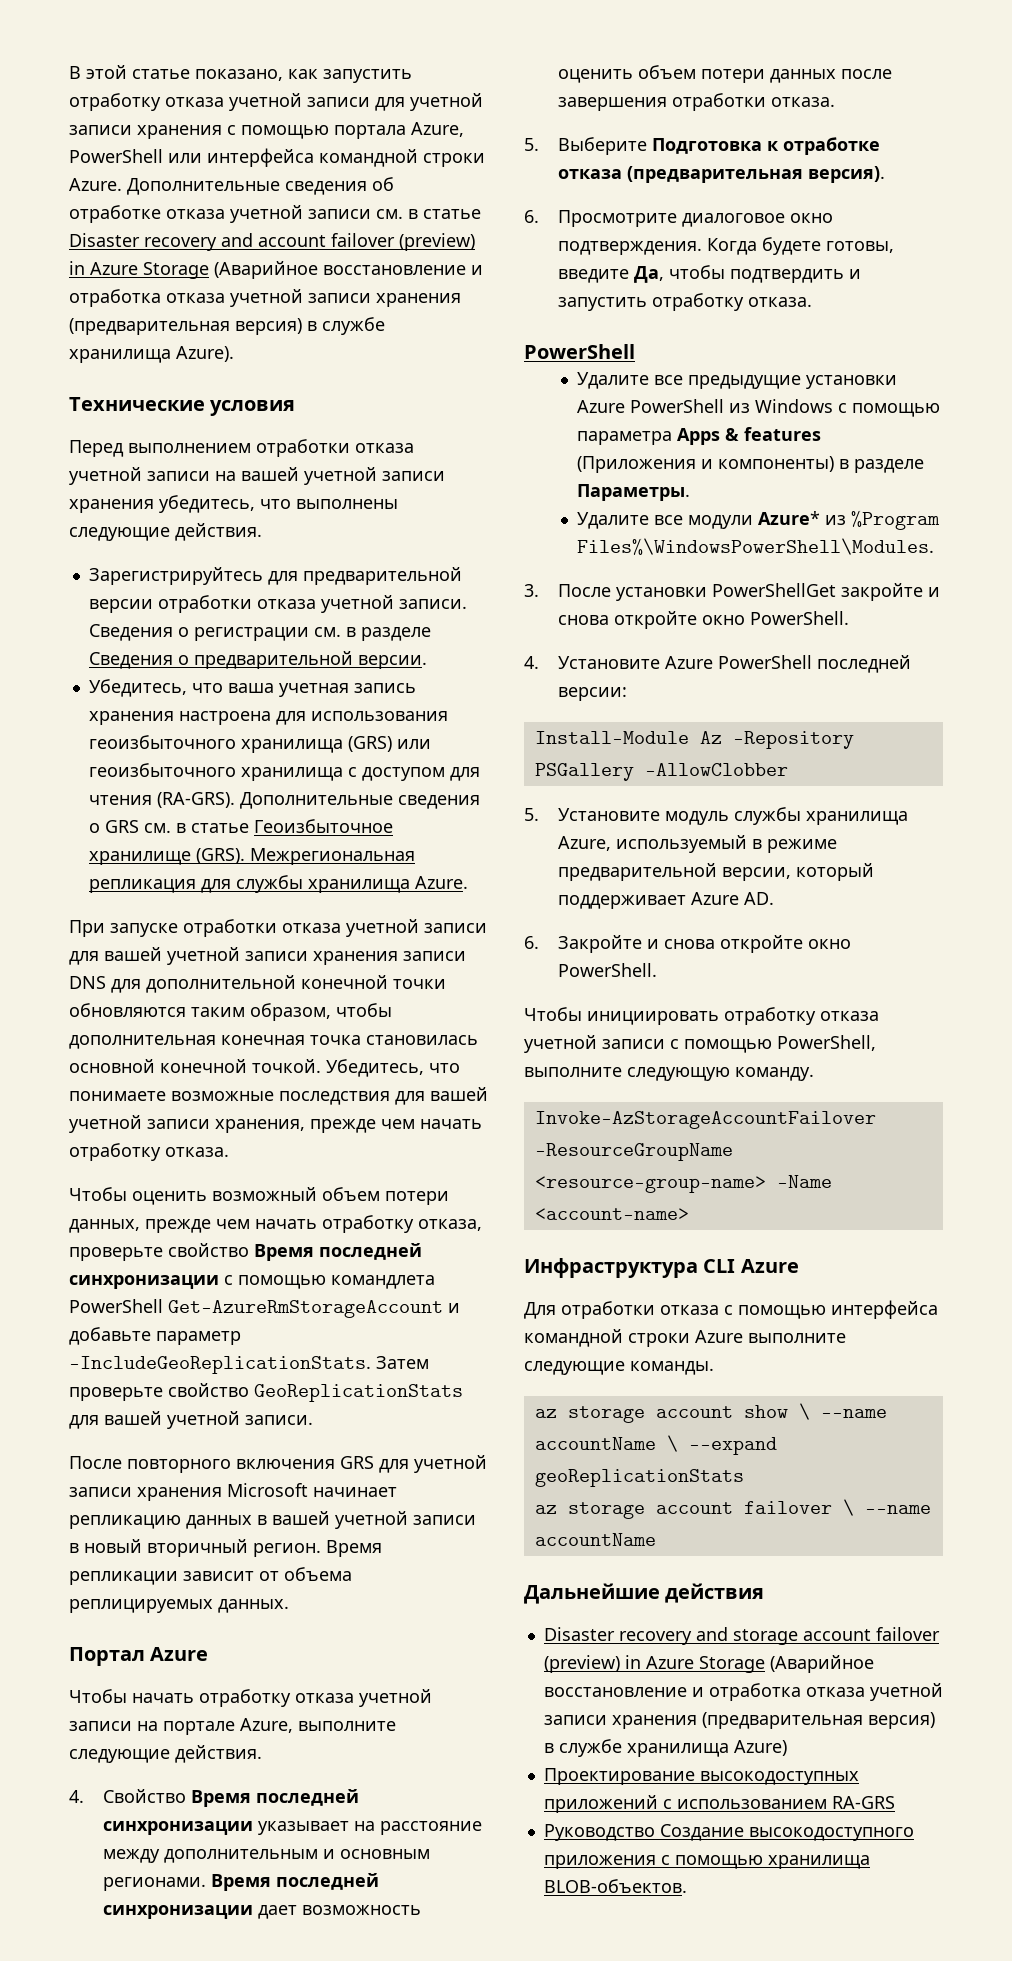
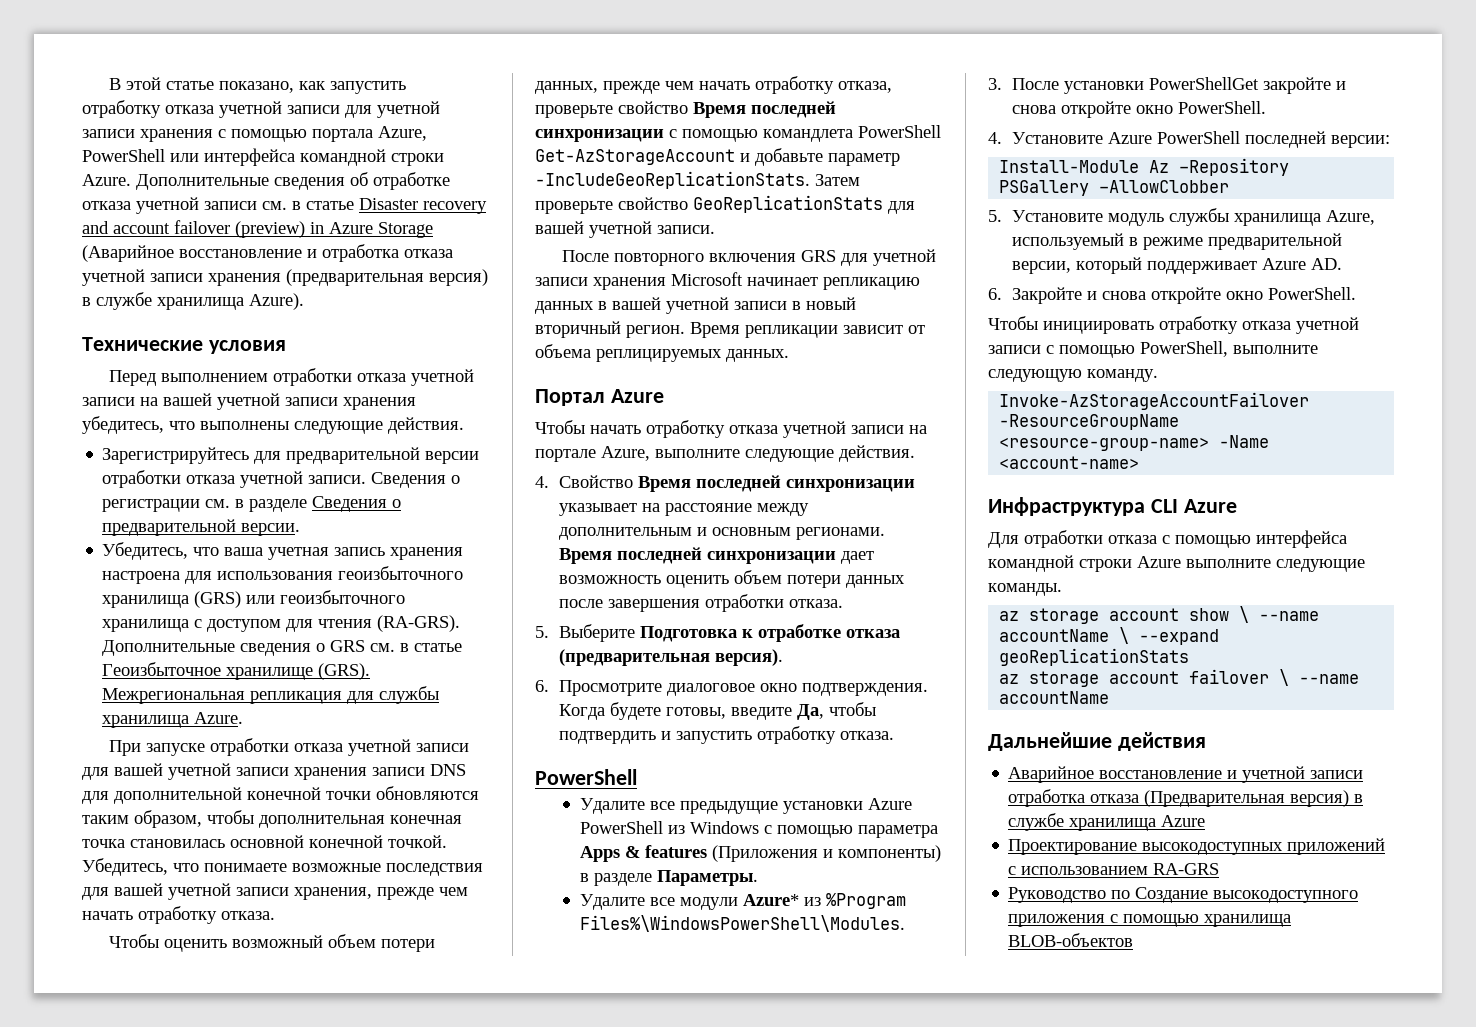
[168,1300,443,1318] Get-AzureRmStorageAccount -> [535,149,735,165] Get-AzStorageAccount
[543,1627,940,1645] [543,1655,874,1673] [543,1683,943,1701] [543,1712,935,1729] [543,1739,787,1757] Disaster recovery and storage account failover (preview) in Azure Storage (Аварийное восстановление и отработка отказа учетной записи хранения (предварительная версия) в службе хранилища Azure) -> [1008,766,1364,783] [1008,789,1364,807] [1008,813,1206,831] Аварийное восстановление и учетной записи отработка отказа (Предварительная версия) в службе хранилища Azure
(655, 1832) none -> [1111,890,1131,899] по
[543,1879,687,1893] BLOB-объектов. -> [1008,933,1134,947] BLOB-объектов

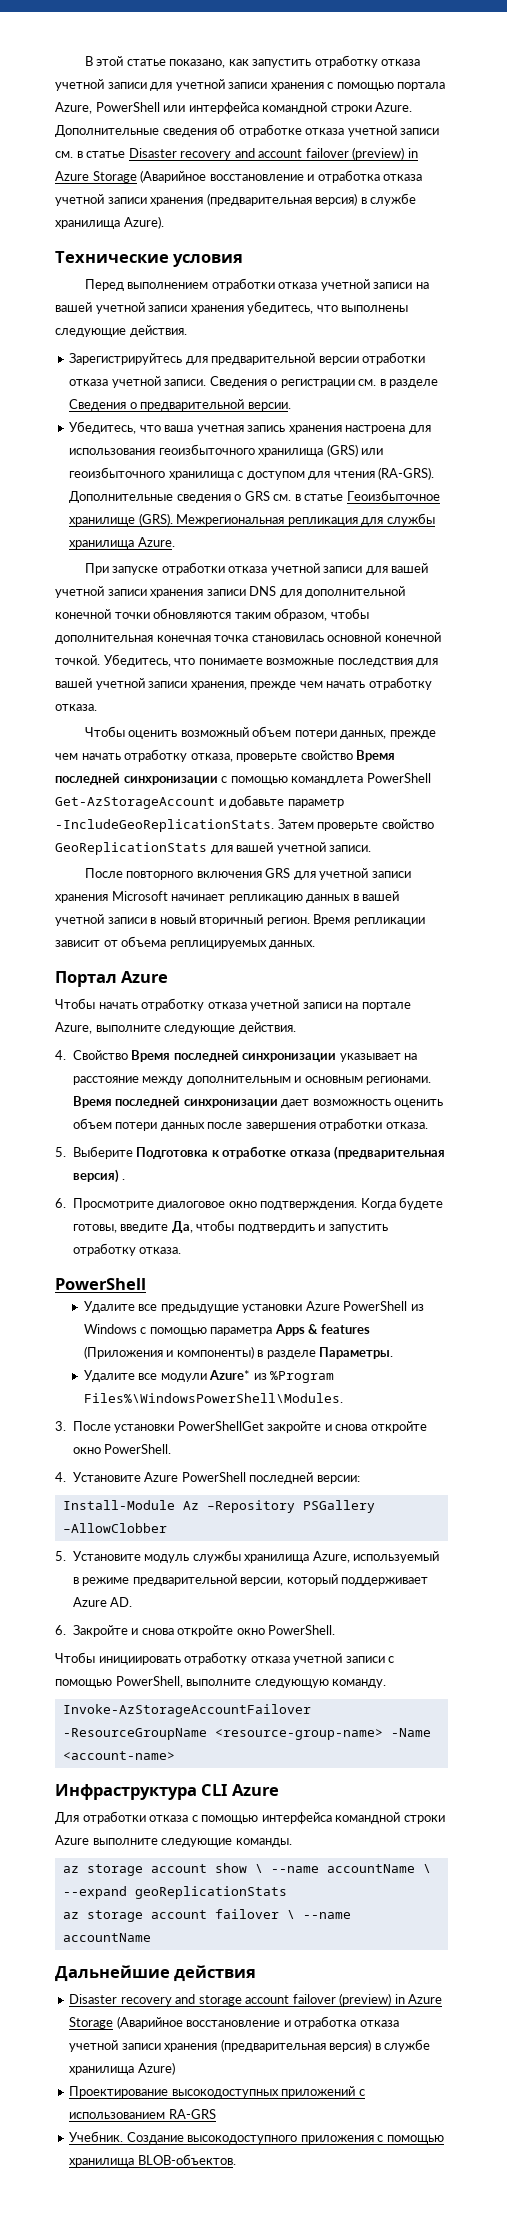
[715,649,784,666] версия). -> [72,1169,126,1183] версия) .
[1008,766,1364,783] [1008,789,1364,807] [1008,813,1206,831] Аварийное восстановление и учетной записи отработка отказа (Предварительная версия) в службе хранилища Azure -> [69,1993,443,2006] [69,2016,399,2029] [69,2039,431,2052] [69,2062,175,2075] Disaster recovery and storage account failover (preview) in Azure Storage (Аварийное восстановление и отработка отказа учетной записи хранения (предварительная версия) в службе хранилища Azure)
[1008,887,1131,903] Руководство по -> [69,2131,124,2142] Учебник.
[1008,933,1134,947] BLOB-объектов -> [137,2154,236,2165] BLOB-объектов.

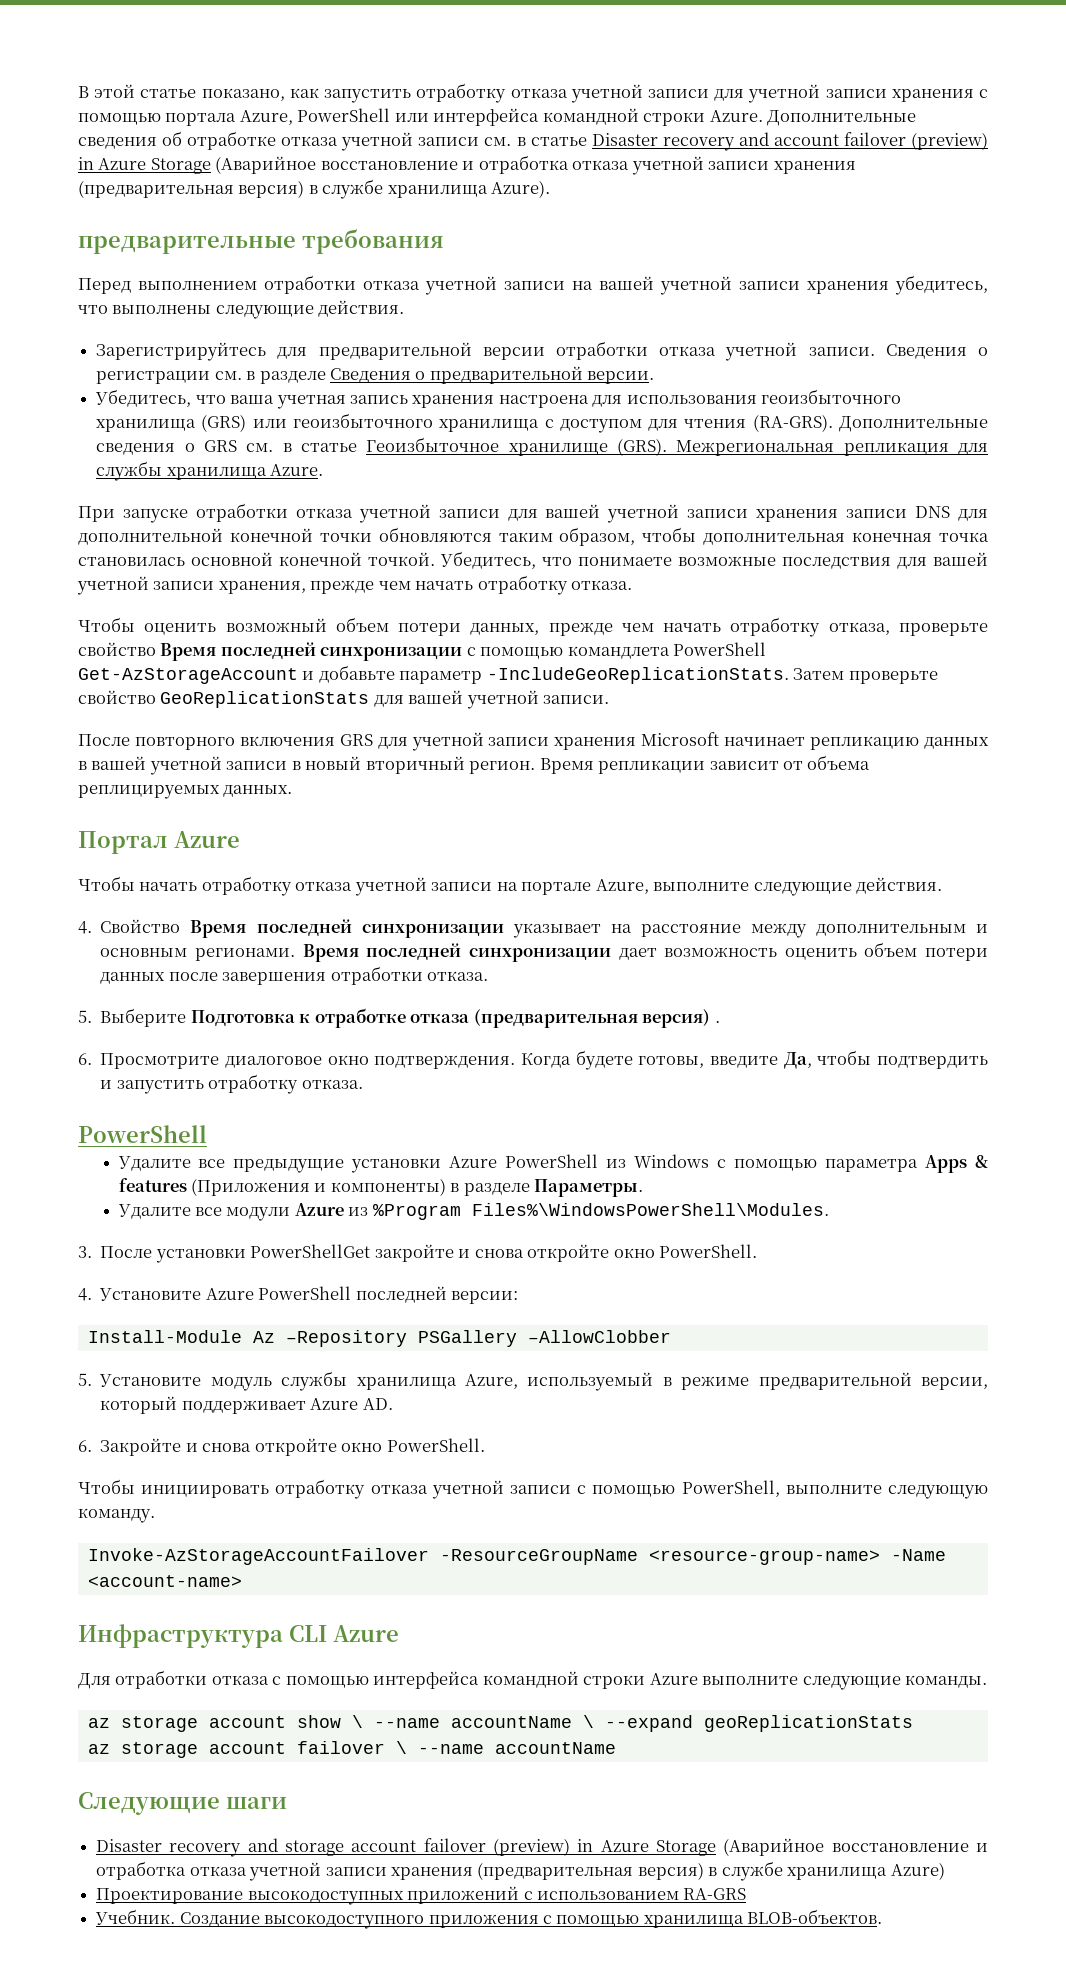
[55,251,244,267] Технические условия -> [78,228,444,254] предварительные требования
[209,1370,251,1380] Azure* -> [294,1203,344,1216] Azure
[55,1965,257,1982] Дальнейшие действия -> [78,1792,287,1815] Следующие шаги

